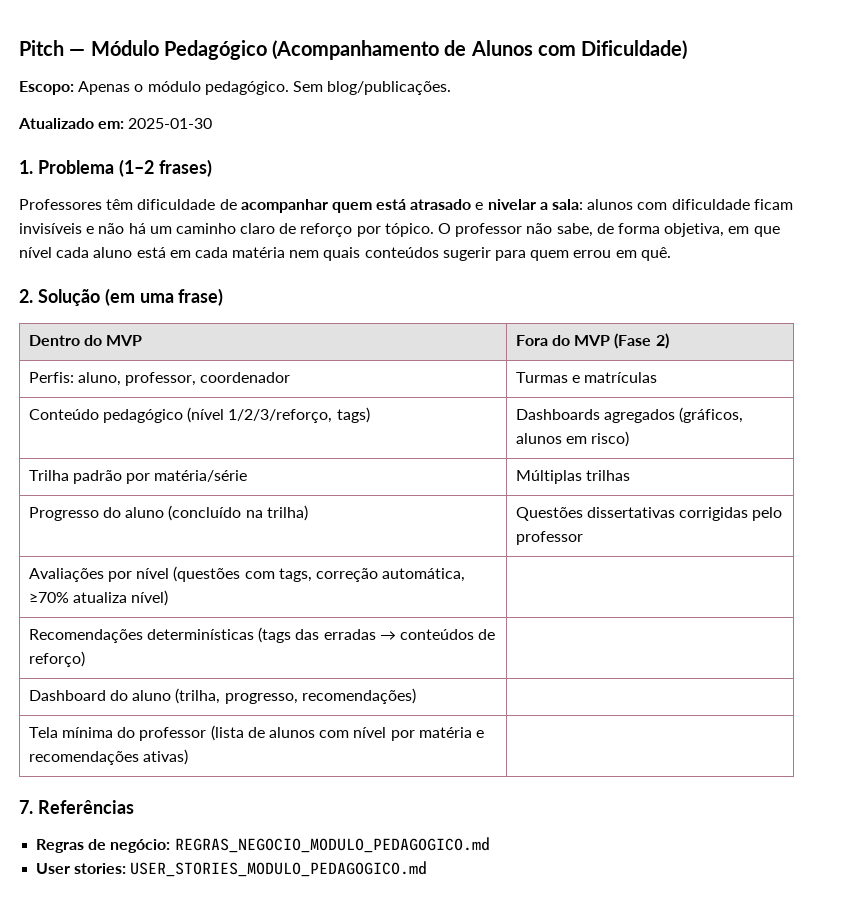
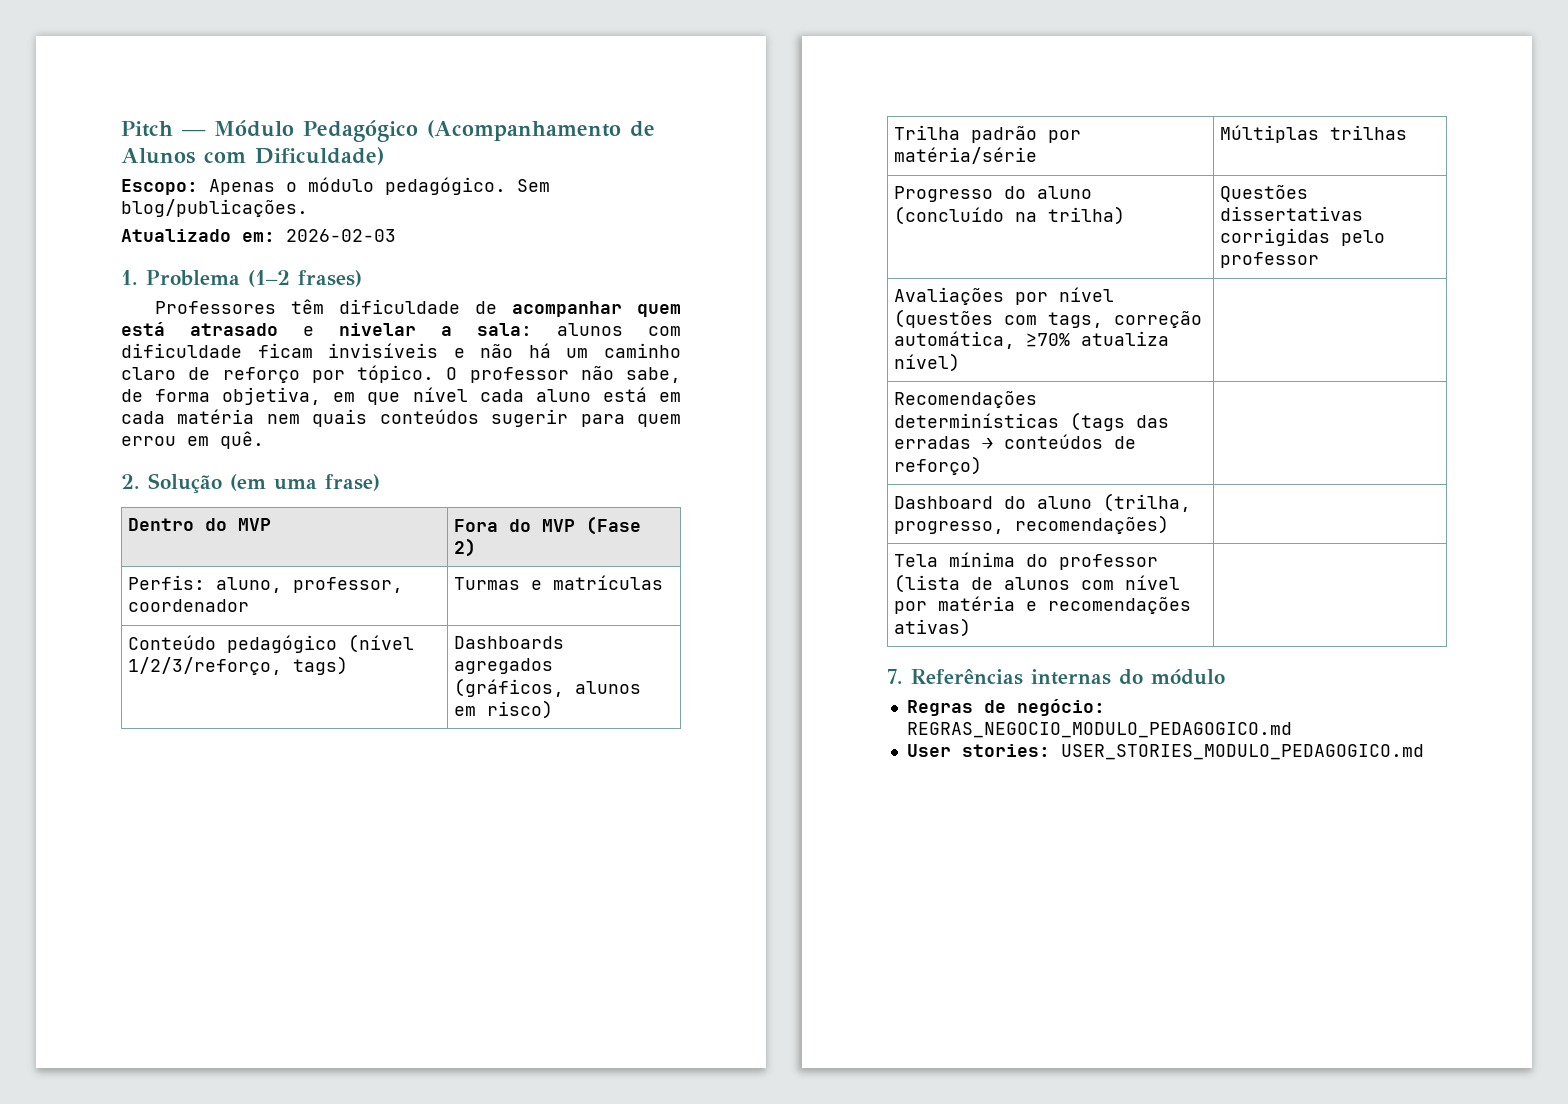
[128,118,213,129] 2025-01-30 -> [286,229,396,242] 2026-02-03
(134, 807) none -> [1031,669,1225,685] internas do módulo

